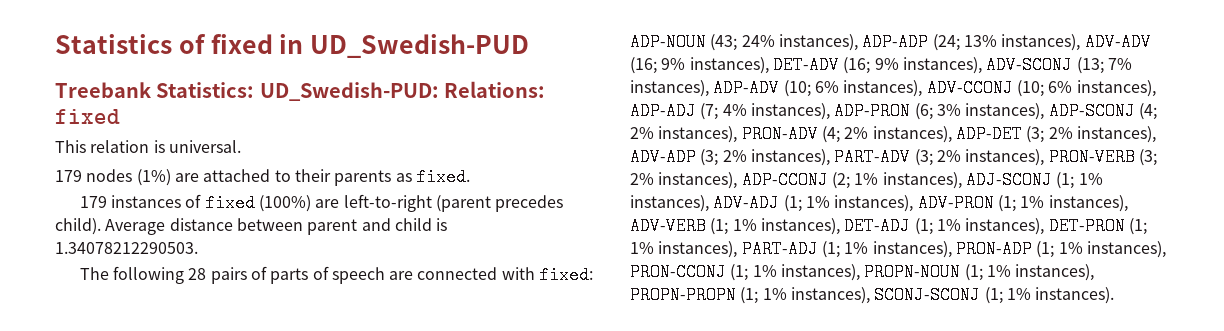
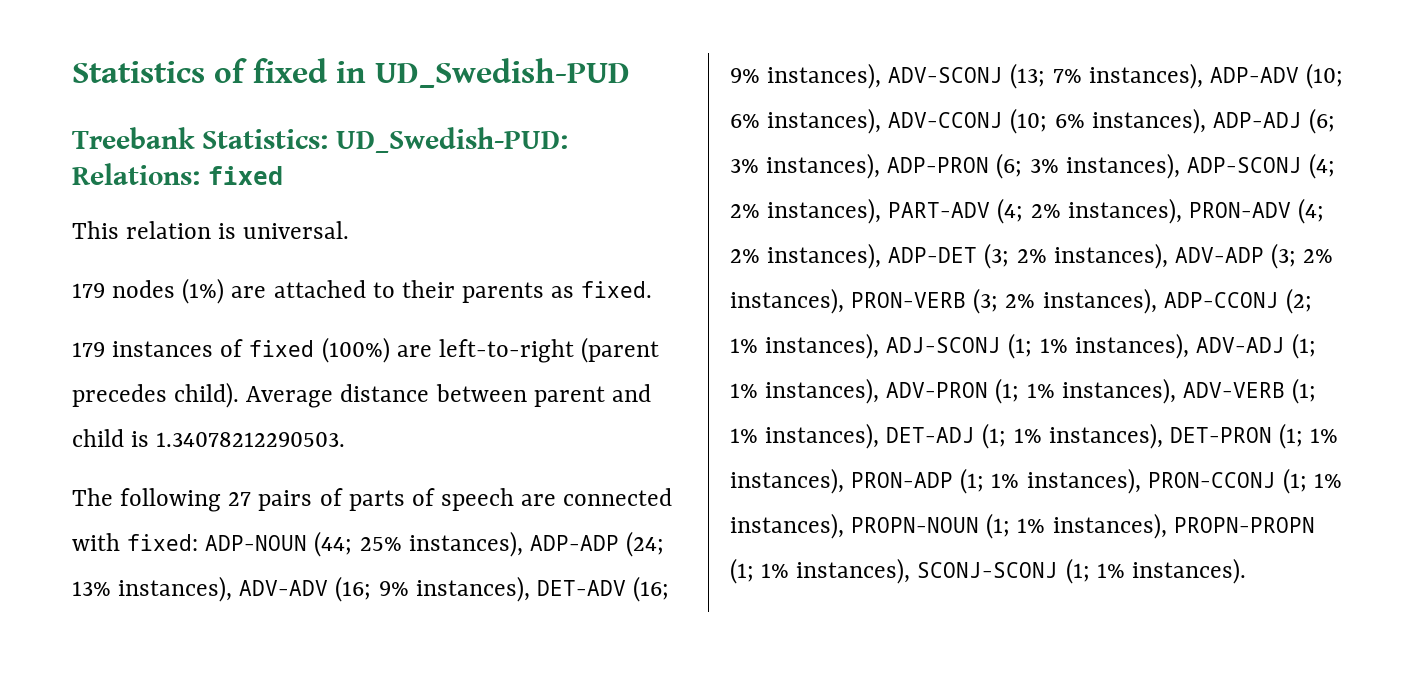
[188,268,207,280] 28 -> [228,492,252,506] 27
[710,34,775,51] (43; 24% -> [314,531,402,557] (44; 25%
[700,103,747,120] (7; 4% -> [1309,108,1336,134] [730,159,759,173] (6; 3%
(738, 134) none -> [888,198,1182,224] PART-ADV (4; 2% instances),
[834,148,1045,166] PART-ADV (3; 2% instances), -> (844, 301) none
[741,240,952,258] PART-ADJ (1; 1% instances), -> (844, 481) none

